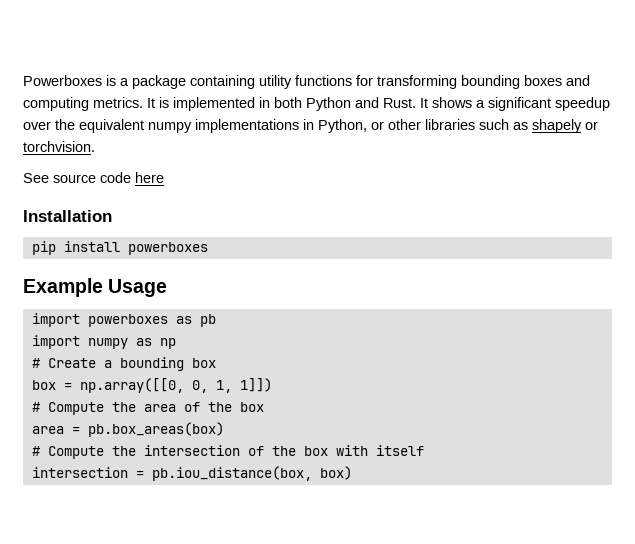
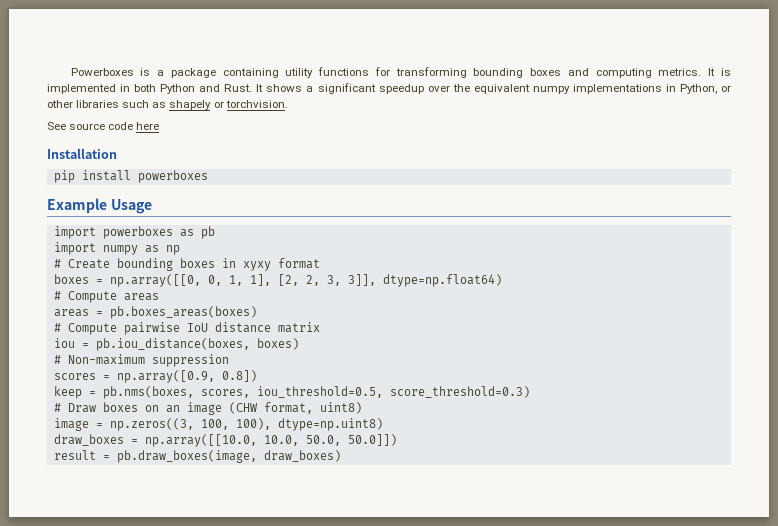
[103,357,216,371] [31,378,272,393] [31,402,264,415] [31,422,224,437] [31,445,424,459] [31,466,352,481] a bounding box // box = np.array([[0, 0, 1, 1]]) // # Compute the area of the box // area = pb.box_areas(box) // # Compute the intersection of the box with itself // intersection = pb.iou_distance(box, box) -> [116,258,320,271] [53,274,502,287] [53,291,159,303] [53,306,257,319] [53,322,320,335] [53,338,299,351] [53,354,229,367] [53,370,257,383] [53,386,530,399] [53,402,362,415] [53,418,383,431] [53,434,397,447] [53,450,341,463] bounding boxes in xyxy format // boxes = np.array([[0, 0, 1, 1], [2, 2, 3, 3]], dtype=np.float64) // # Compute areas // areas = pb.boxes_areas(boxes) // # Compute pairwise IoU distance matrix // iou = pb.iou_distance(boxes, boxes) // # Non-maximum suppression // scores = np.array([0.9, 0.8]) // keep = pb.nms(boxes, scores, iou_threshold=0.5, score_threshold=0.3) // # Draw boxes on an image (CHW format, uint8) // image = np.zeros((3, 100, 100), dtype=np.uint8) // draw_boxes = np.array([[10.0, 10.0, 50.0, 50.0]]) // result = pb.draw_boxes(image, draw_boxes)

